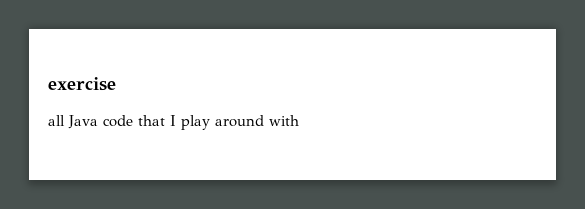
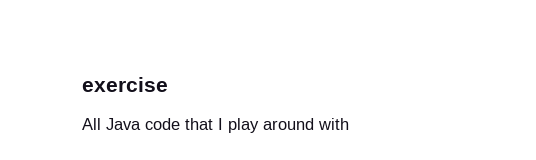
[48,115,65,126] all -> [82,118,101,130] All

